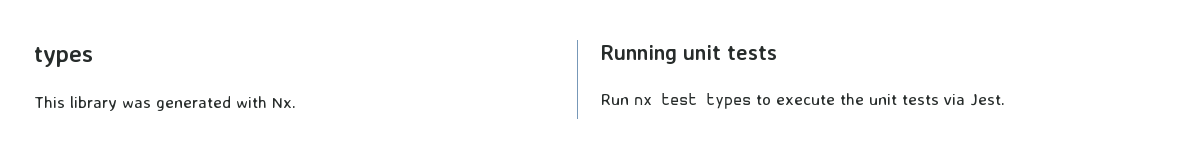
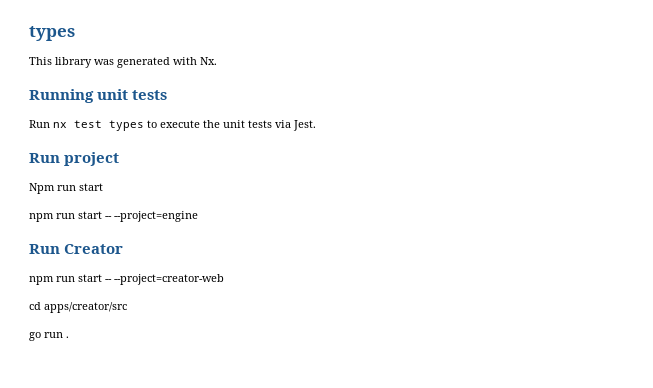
(1005, 100) none -> [29,152,120,166] [29,183,103,194] [29,211,198,222] [29,244,124,254] [29,274,224,285] [29,302,127,313] [29,332,69,341] // Run project // Npm run start // npm run start -- --project=engine // Run Creator // npm run start -- --project=creator-web // cd apps/creator/src // go run .

